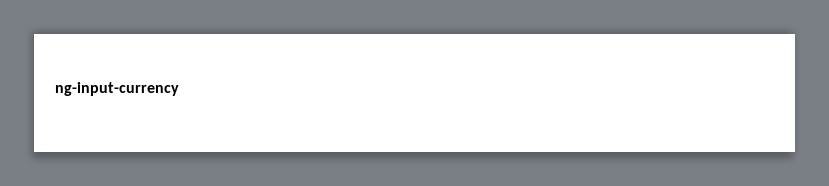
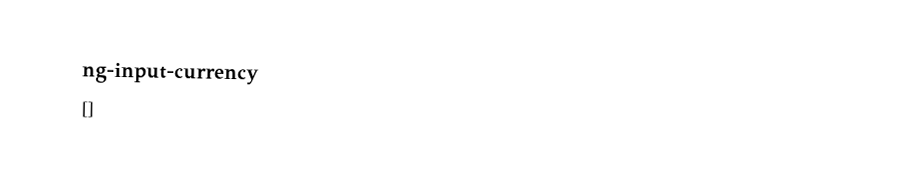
(179, 89) none -> [81,101,94,118] // []

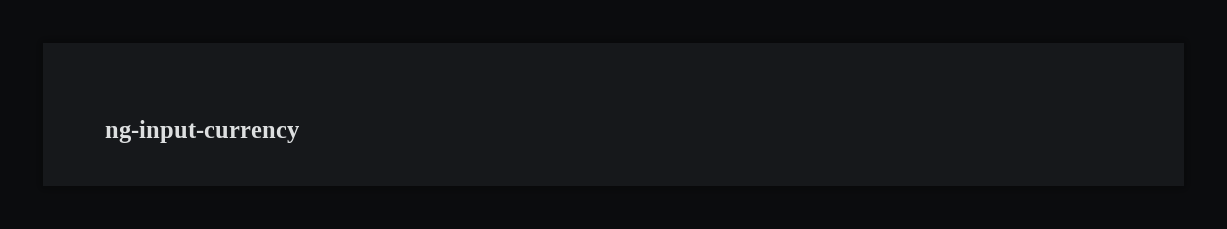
[81,101,94,118] // [] -> (300, 131) none

